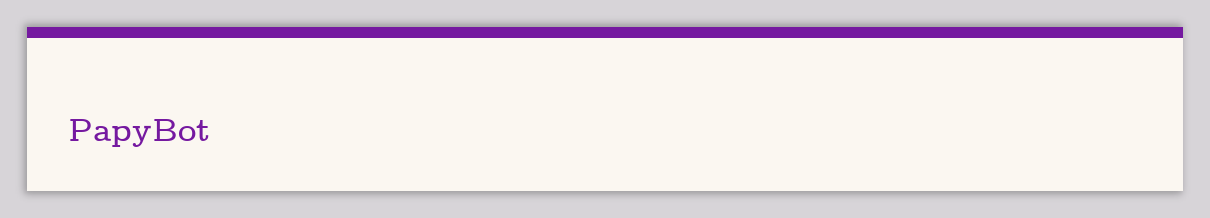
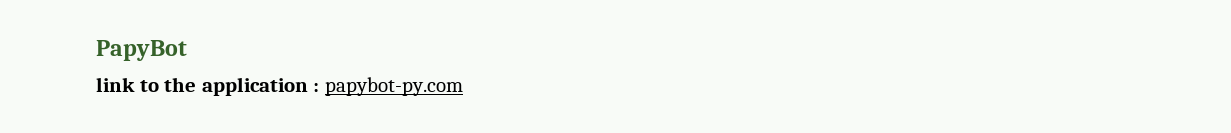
(210, 133) none -> [96,77,463,96] // link to the application : papybot-py.com

